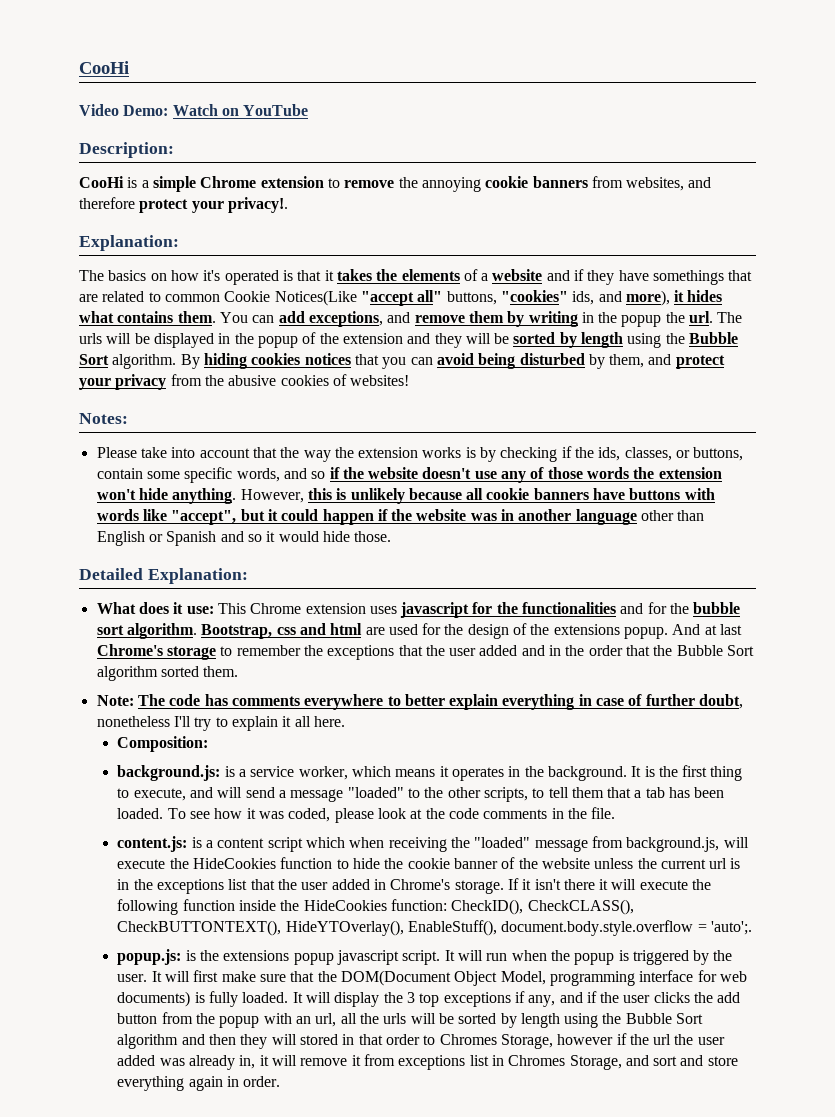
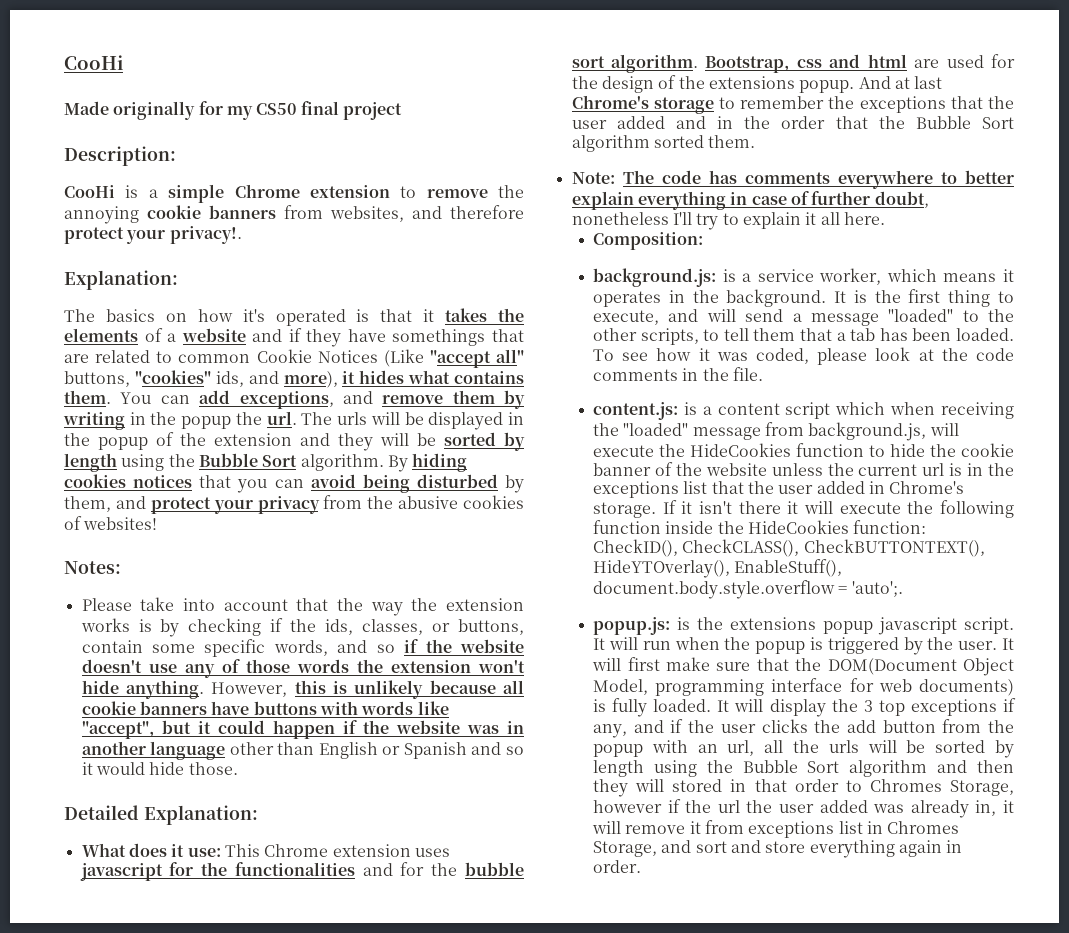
[79,104,309,116] Video Demo: Watch on YouTube -> [64,101,402,120] Made originally for my CS50 final project
[274,290,357,306] Notices(Like -> [317,349,424,367] Notices (Like

